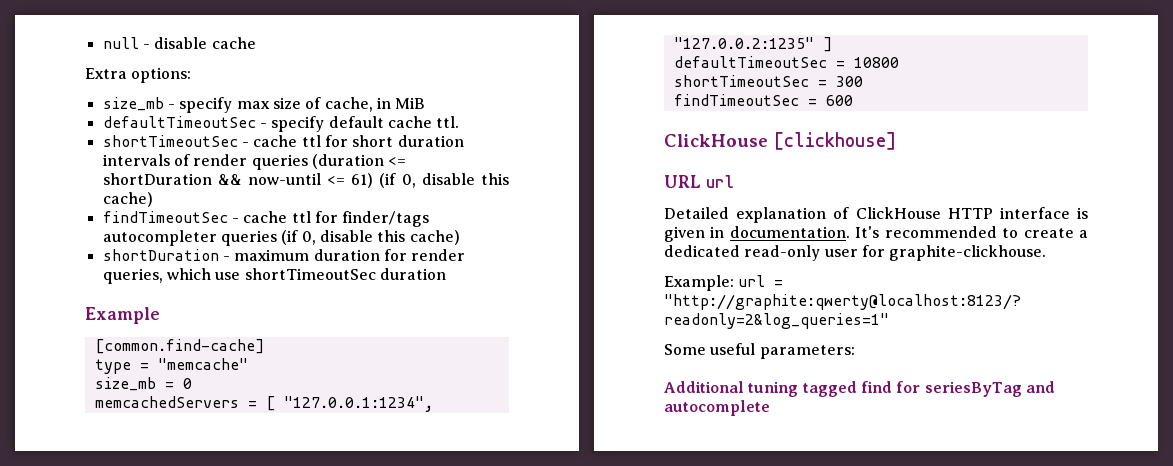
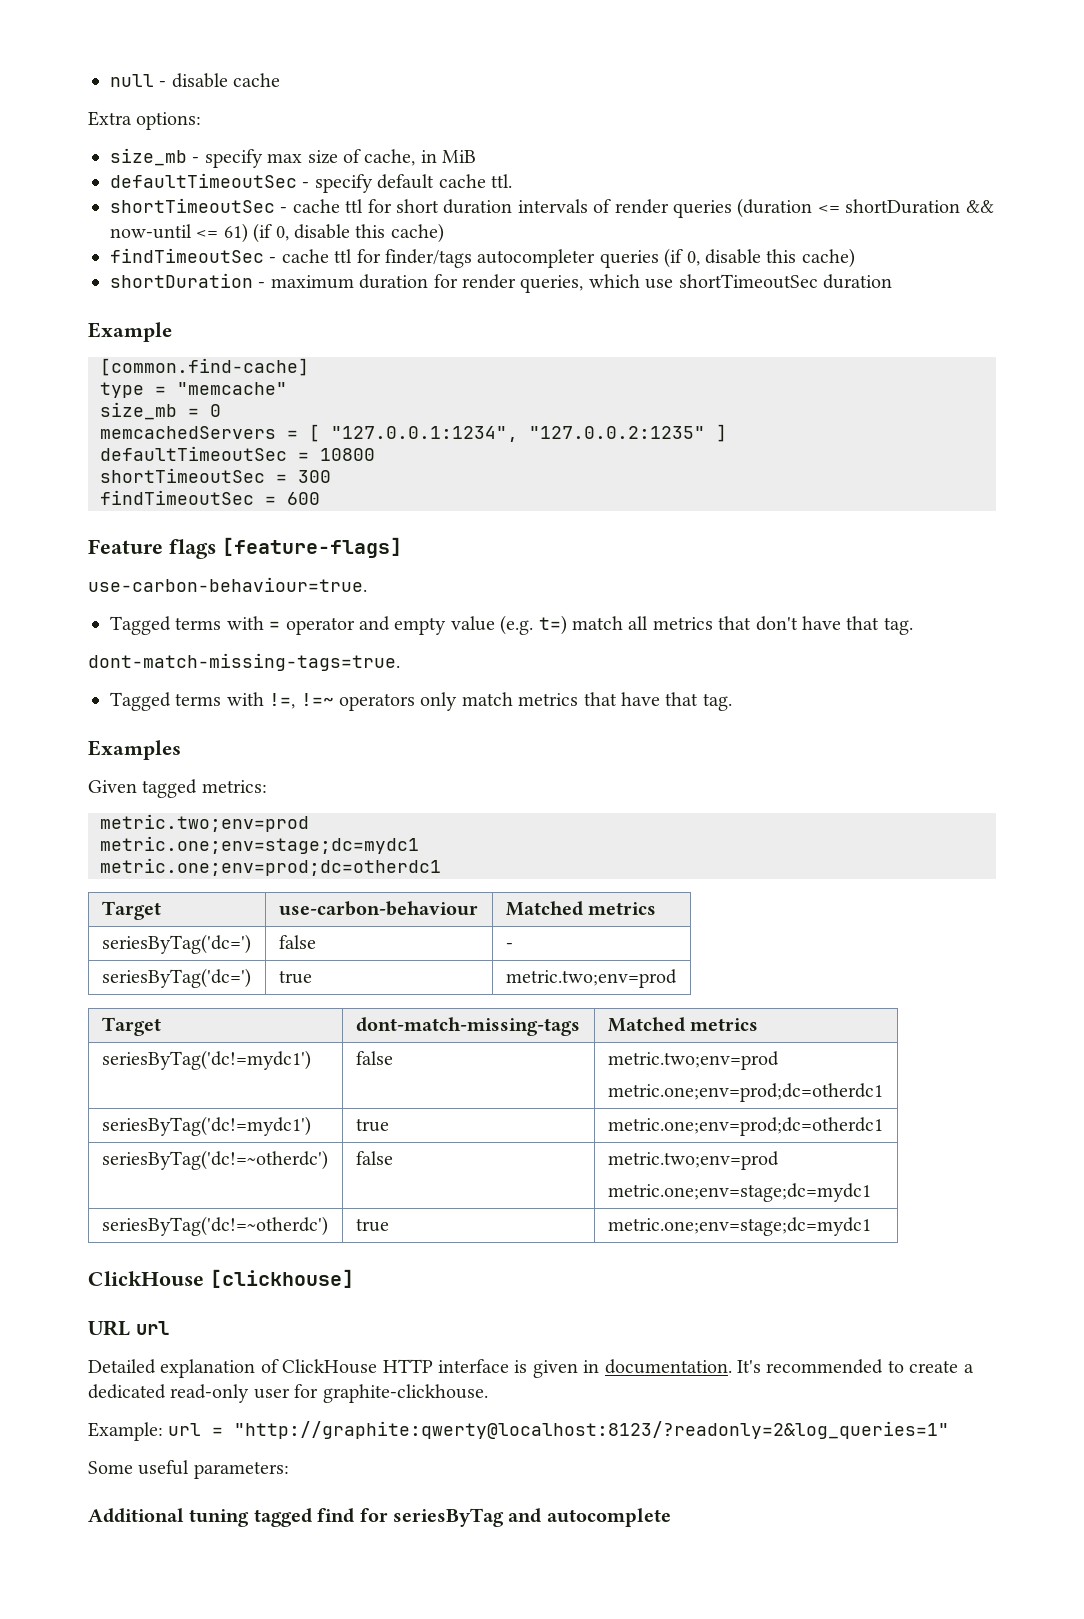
(853, 100) none -> [88,537,402,559] [88,577,367,592] [110,615,913,635] [88,653,400,671] [110,692,732,711] [88,740,181,760] [88,779,267,798] [100,814,309,832] [100,836,419,854] [100,858,441,876] [101,901,161,920] [278,901,478,916] [505,901,656,916] [101,934,251,954] [278,935,316,949] [505,943,513,949] [101,968,251,988] [278,970,312,984] [505,969,677,988] [101,1017,161,1036] [355,1017,580,1036] [607,1017,758,1032] [101,1050,311,1070] [355,1051,393,1065] [607,1051,779,1070] [607,1083,883,1102] [101,1116,311,1136] [355,1118,389,1132] [607,1117,883,1136] [101,1150,328,1170] [355,1151,393,1165] [607,1151,779,1170] [607,1183,871,1202] [101,1216,328,1236] [355,1218,389,1232] [607,1217,871,1236] // Feature flags [feature-flags] // use-carbon-behaviour=true. // Tagged terms with = operator and empty value (e.g. t=) match all metrics that don't have that tag. // dont-match-missing-tags=true. // Tagged terms with !=, !=~ operators only match metrics that have that tag. // Examples // Given tagged metrics: // metric.two;env=prod // metric.one;env=stage;dc=mydc1 // metric.one;env=prod;dc=otherdc1 // Target | use-carbon-behaviour | Matched metrics // seriesByTag('dc=') | false | - // seriesByTag('dc=') | true | metric.two;env=prod // Target | dont-match-missing-tags | Matched metrics // seriesByTag('dc!=mydc1') | false | metric.two;env=prod // metric.one;env=prod;dc=otherdc1 // seriesByTag('dc!=mydc1') | true | metric.one;env=prod;dc=otherdc1 // seriesByTag('dc!=~otherdc') | false | metric.two;env=prod // metric.one;env=stage;dc=mydc1 // seriesByTag('dc!=~otherdc') | true | metric.one;env=stage;dc=mydc1

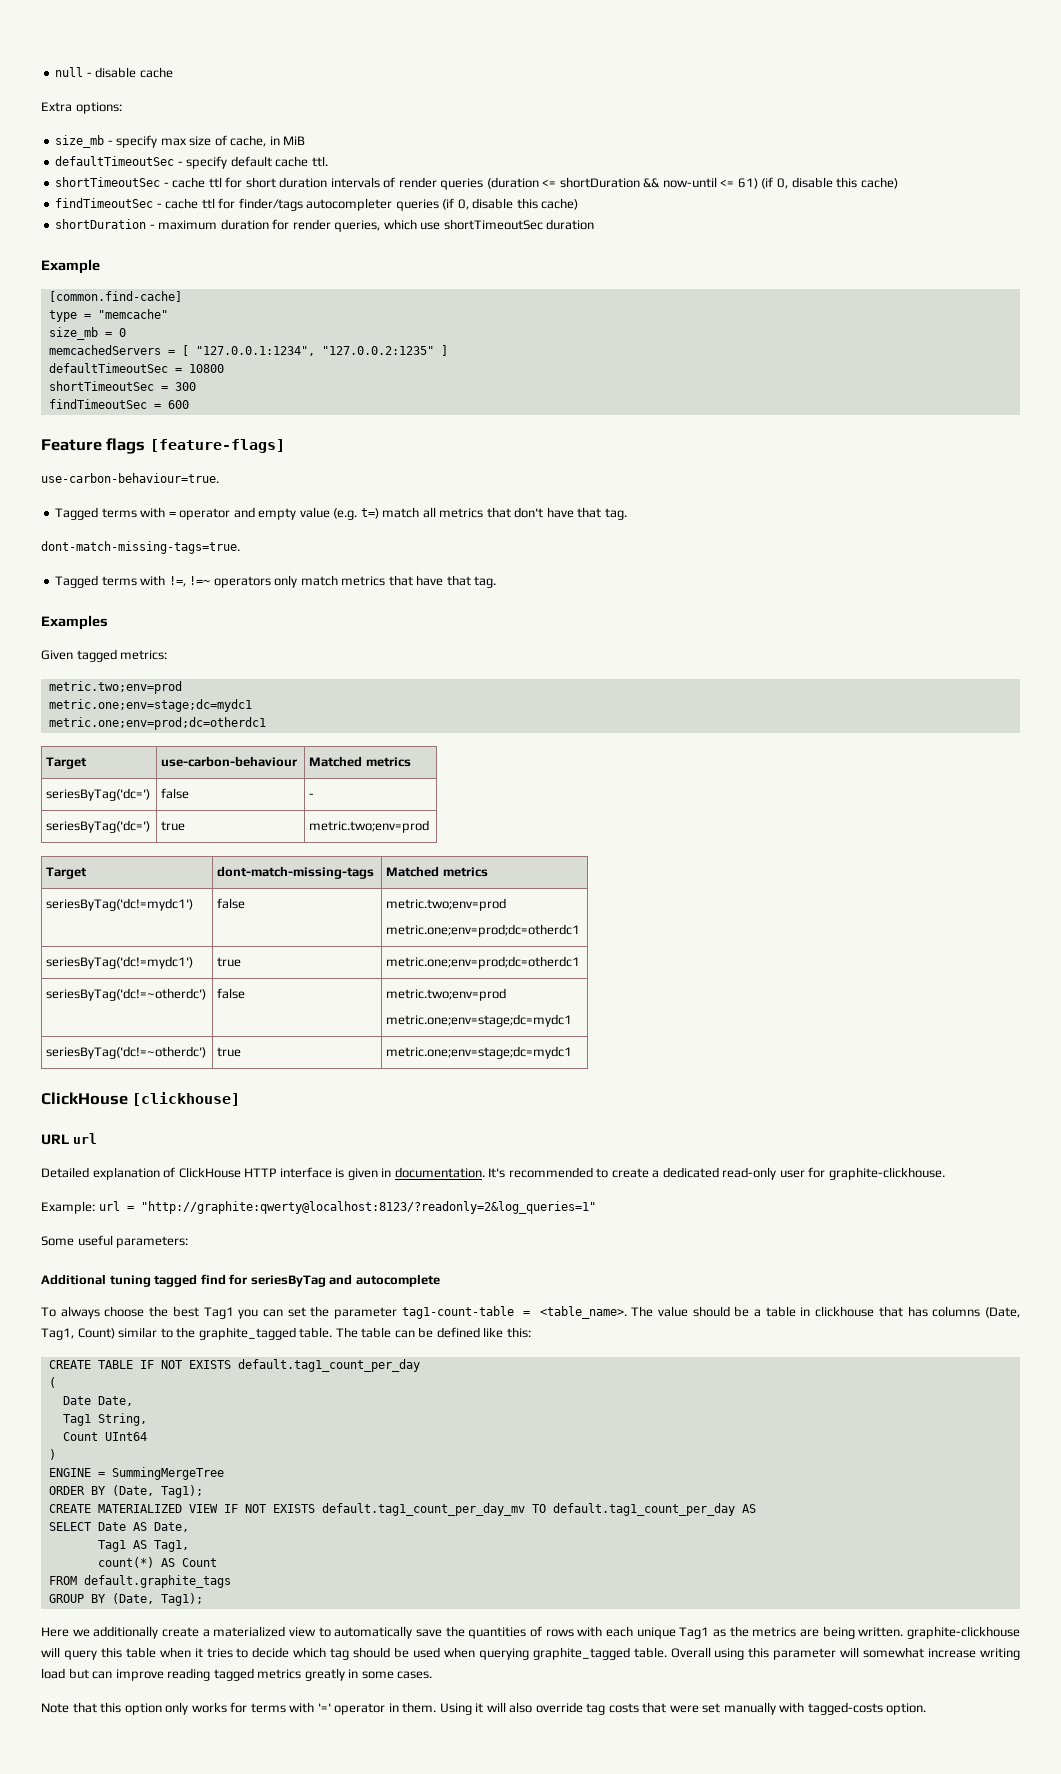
(671, 1517) none -> [41,1306,1020,1319] [41,1327,531,1340] [48,1359,420,1372] [48,1377,56,1388] [62,1396,133,1406] [62,1413,147,1426] [62,1432,147,1441] [48,1449,56,1460] [48,1467,224,1480] [48,1485,203,1498] [48,1503,756,1516] [48,1522,189,1532] [97,1540,189,1552] [97,1557,217,1568] [48,1575,231,1588] [48,1593,203,1606] [41,1626,1020,1639] [41,1647,1020,1660] [41,1668,433,1681] [41,1702,927,1715] // To always choose the best Tag1 you can set the parameter tag1-count-table = <table_name>. The value should be a table in clickhouse that has columns (Date, Tag1, Count) similar to the graphite_tagged table. The table can be defined like this: // CREATE TABLE IF NOT EXISTS default.tag1_count_per_day // ( // Date Date, // Tag1 String, // Count UInt64 // ) // ENGINE = SummingMergeTree // ORDER BY (Date, Tag1); // CREATE MATERIALIZED VIEW IF NOT EXISTS default.tag1_count_per_day_mv TO default.tag1_count_per_day AS // SELECT Date AS Date, // Tag1 AS Tag1, // count(*) AS Count // FROM default.graphite_tags // GROUP BY (Date, Tag1); // Here we additionally create a materialized view to automatically save the quantities of rows with each unique Tag1 as the metrics are being written. graphite-clickhouse will query this table when it tries to decide which tag should be used when querying graphite_tagged table. Overall using this parameter will somewhat increase writing load but can improve reading tagged metrics greatly in some cases. // Note that this option only works for terms with '=' operator in them. Using it will also override tag costs that were set manually with tagged-costs option.

